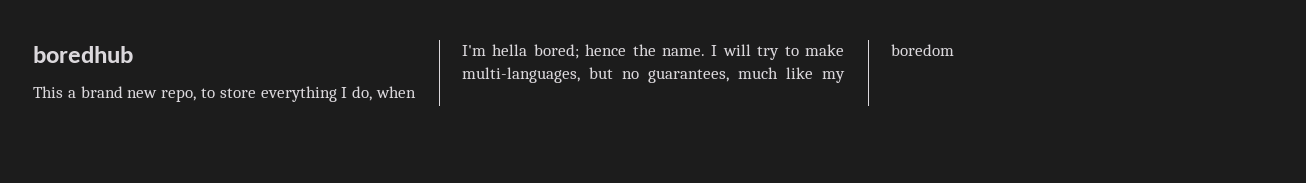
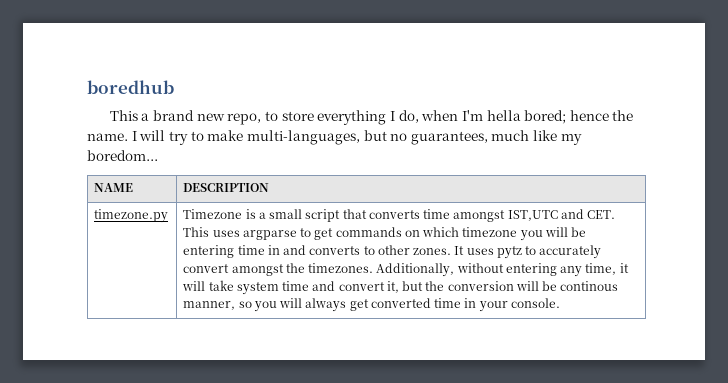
[891,44,954,56] boredom -> [87,150,158,161] [94,183,134,192] [183,183,270,192] [94,209,169,223] [183,209,616,222] [183,227,587,241] [183,245,602,259] [183,263,629,277] [182,280,619,295] [183,298,560,312] boredom... // NAME | DESCRIPTION // timezone.py | Timezone is a small script that converts time amongst IST,UTC and CET. This uses argparse to get commands on which timezone you will be entering time in and converts to other zones. It uses pytz to accurately convert amongst the timezones. Additionally, without entering any time, it will take system time and convert it, but the conversion will be continous manner, so you will always get converted time in your console.

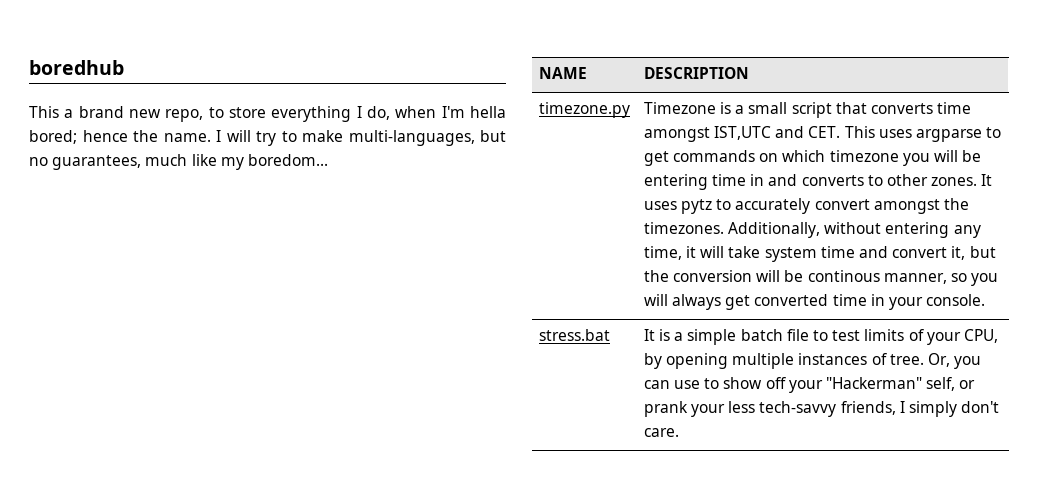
(560, 303) none -> [538,329,610,341] [643,329,998,345] [643,353,982,369] [643,377,976,393] [643,401,1000,417] [643,428,679,437] // stress.bat | It is a simple batch file to test limits of your CPU, by opening multiple instances of tree. Or, you can use to show off your "Hackerman" self, or prank your less tech-savvy friends, I simply don't care.

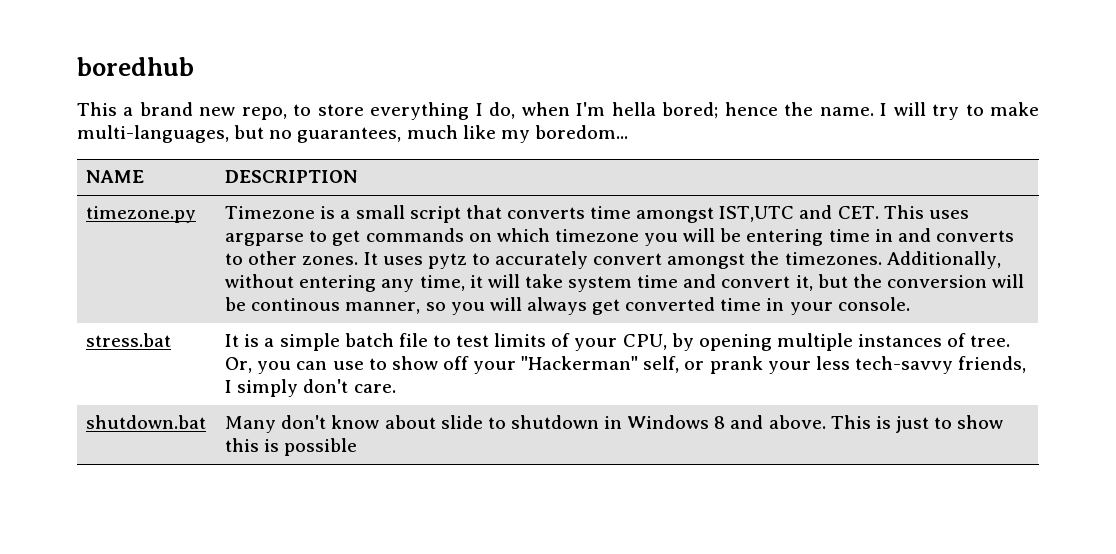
(679, 432) none -> [86,415,207,429] [225,415,1004,433] [225,438,358,456] // shutdown.bat | Many don't know about slide to shutdown in Windows 8 and above. This is just to show this is possible

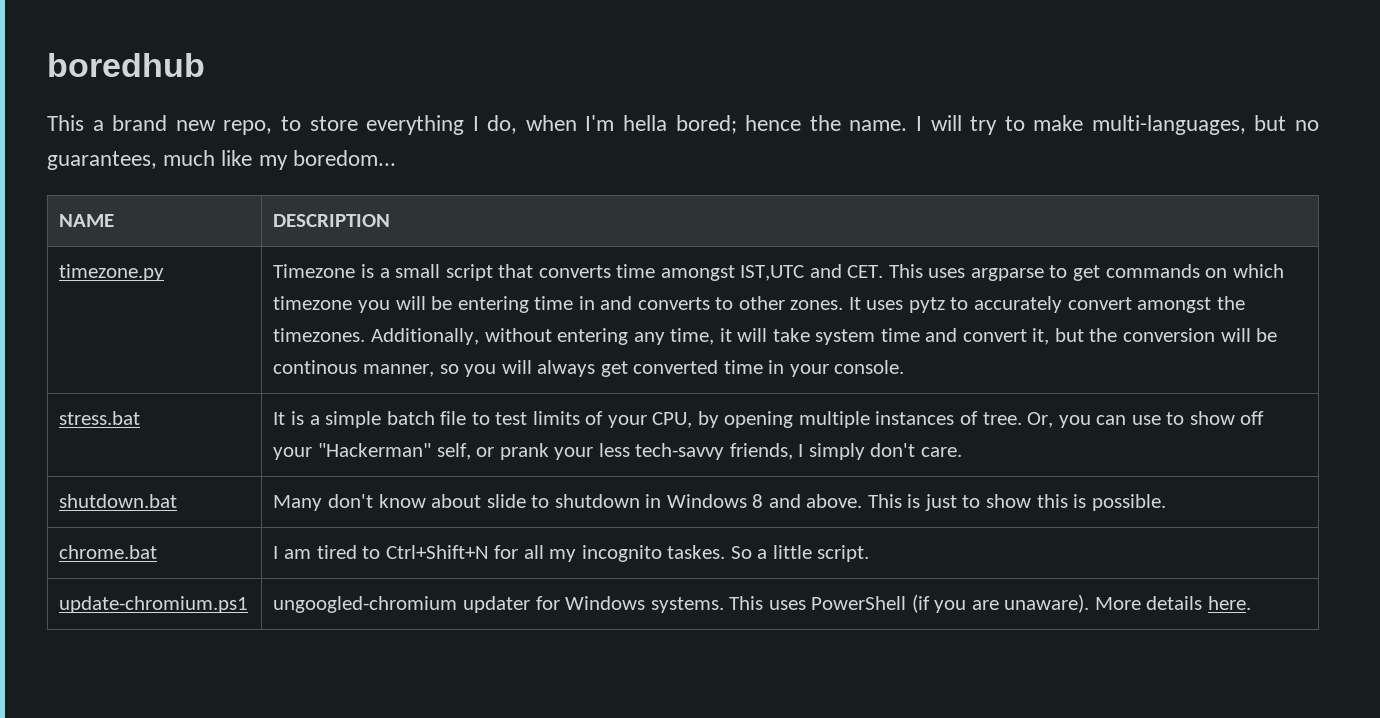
[284,438,358,456] possible -> [1091,494,1166,511] [59,545,158,559] [273,545,870,562] [59,596,249,613] [273,594,1251,613] possible. // chrome.bat | I am tired to Ctrl+Shift+N for all my incognito taskes. So a little script. // update-chromium.ps1 | ungoogled-chromium updater for Windows systems. This uses PowerShell (if you are unaware). More details here.

